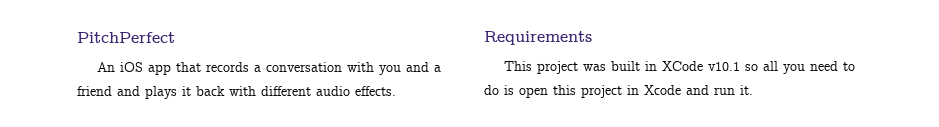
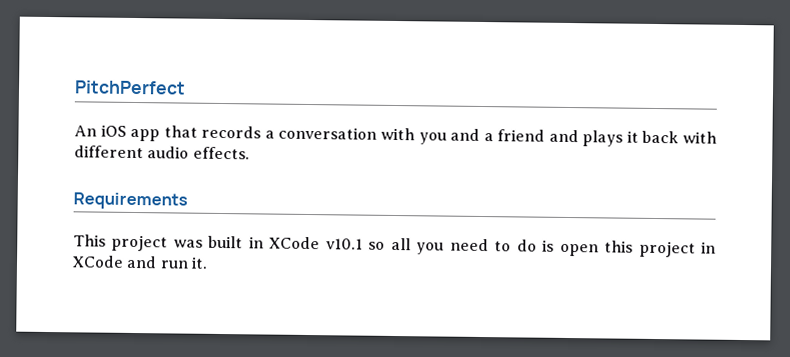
[644,85,681,95] Xcode -> [72,255,124,268] XCode

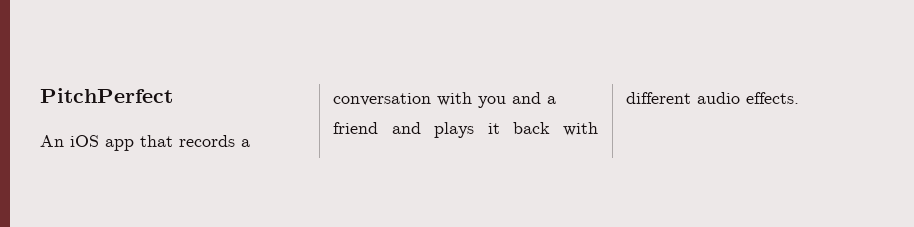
[73,192,188,210] [73,234,716,258] [72,255,208,269] // Requirements // This project was built in XCode v10.1 so all you need to do is open this project in XCode and run it. -> (799, 98) none

